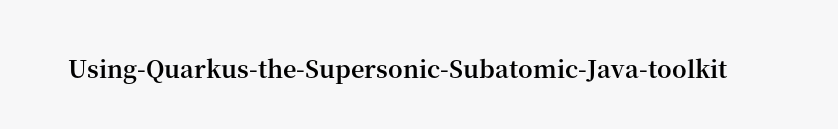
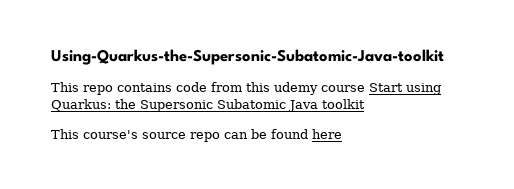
(728, 71) none -> [51,82,441,95] [51,99,365,112] [51,129,342,142] // This repo contains code from this udemy course Start using Quarkus: the Supersonic Subatomic Java toolkit // This course's source repo can be found here

